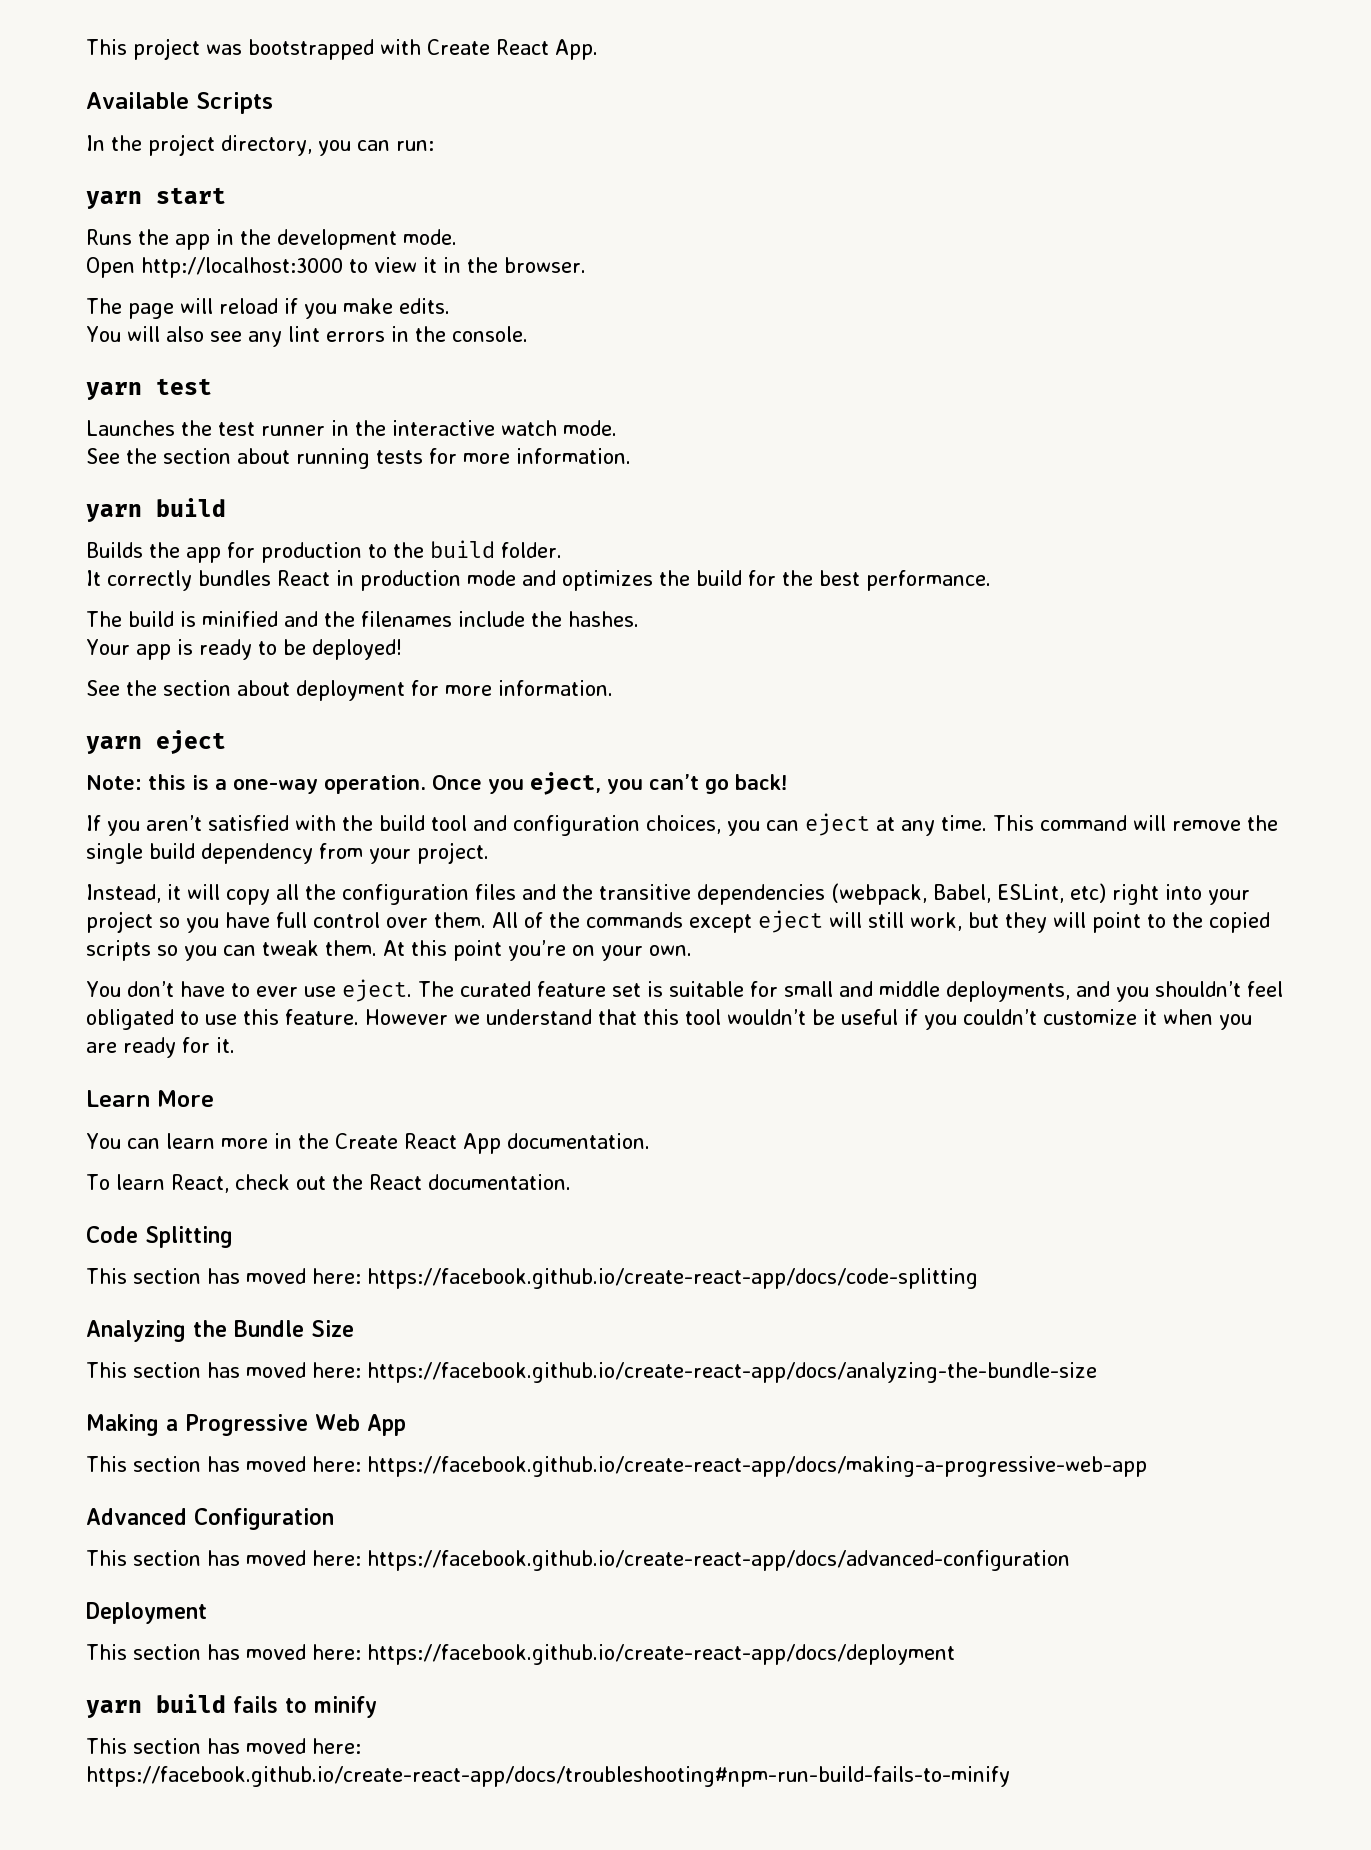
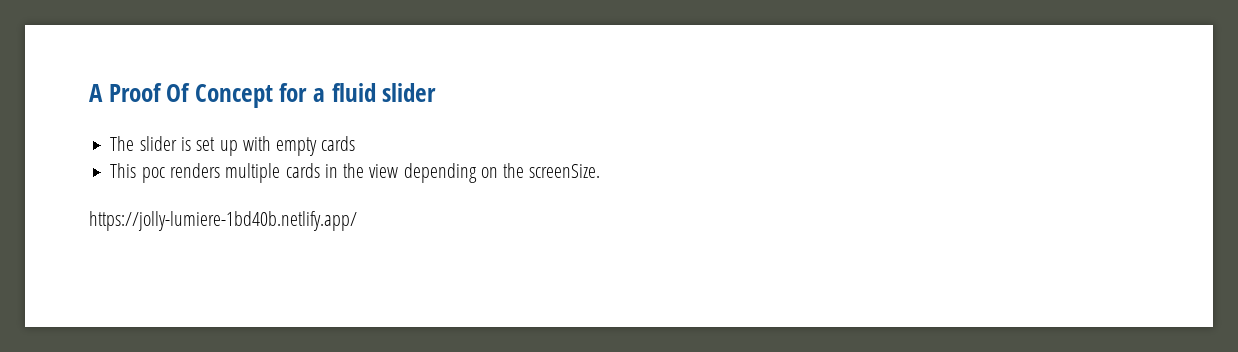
[86,38,598,60] [86,92,273,114] [86,134,434,156] [86,187,226,209] [86,229,457,250] [86,257,586,278] [86,298,450,319] [86,326,528,347] [86,378,212,400] [86,420,617,436] [86,448,631,469] [86,498,226,522] [86,540,562,563] [86,570,991,591] [86,611,639,627] [86,639,402,660] [86,680,613,701] [86,730,226,754] [86,772,788,795] [86,813,1278,836] [86,842,489,864] [86,883,1250,905] [86,910,1270,933] [86,940,692,961] [86,979,1283,1002] [86,1009,1252,1030] [86,1037,235,1058] [86,1090,214,1107] [86,1133,650,1154] [86,1174,571,1193] [86,1226,233,1248] [86,1268,978,1289] [86,1320,354,1342] [86,1362,1097,1383] [86,1414,406,1436] [86,1456,1147,1477] [86,1508,334,1530] [86,1550,1070,1571] [86,1602,207,1624] [86,1644,955,1665] [86,1694,377,1718] [86,1738,361,1754] [86,1766,1010,1787] This project was bootstrapped with Create React App. // Available Scripts // In the project directory, you can run: // yarn start // Runs the app in the development mode. // Open http://localhost:3000 to view it in the browser. // The page will reload if you make edits. // You will also see any lint errors in the console. // yarn test // Launches the test runner in the interactive watch mode. // See the section about running tests for more information. // yarn build // Builds the app for production to the build folder. // It correctly bundles React in production mode and optimizes the build for the best performance. // The build is minified and the filenames include the hashes. // Your app is ready to be deployed! // See the section about deployment for more information. // yarn eject // Note: this is a one-way operation. Once you eject, you can’t go back! // If you aren’t satisfied with the build tool and configuration choices, you can eject at any time. This command will remove the single build dependency from your project. // Instead, it will copy all the configuration files and the transitive dependencies (webpack, Babel, ESLint, etc) right into your project so you have full control over them. All of the commands except eject will still work, but they will point to the copied scripts so you can tweak them. At this point you’re on your own. // You don’t have to ever use eject. The curated feature set is suitable for small and middle deployments, and you shouldn’t feel obligated to use this feature. However we understand that this tool wouldn’t be useful if you couldn’t customize it when you are ready for it. // Learn More // You can learn more in the Create React App documentation. // To learn React, check out the React documentation. // Code Splitting // This section has moved here: https://facebook.github.io/create-react-app/docs/code-splitting // Analyzing the Bundle Size // This section has moved here: https://facebook.github.io/create-react-app/docs/analyzing-the-bundle-size // Making a Progressive Web App // This section has moved here: https://facebook.github.io/create-react-app/docs/making-a-progressive-web-app // Advanced Configuration // This section has moved here: https://facebook.github.io/create-react-app/docs/advanced-configuration // Deployment // This section has moved here: https://facebook.github.io/create-react-app/docs/deployment // yarn build fails to minify // This section has moved here: https://facebook.github.io/create-react-app/docs/troubleshooting#npm-run-build-fails-to-minify -> [89,83,437,108] [110,136,356,156] [110,163,601,183] [89,211,357,231] A Proof Of Concept for a fluid slider // The slider is set up with empty cards // This poc renders multiple cards in the view depending on the screenSize. // https://jolly-lumiere-1bd40b.netlify.app/

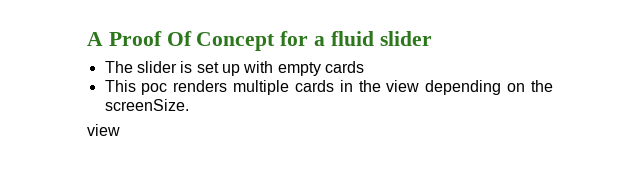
[89,211,357,231] https://jolly-lumiere-1bd40b.netlify.app/ -> [87,124,120,136] view

